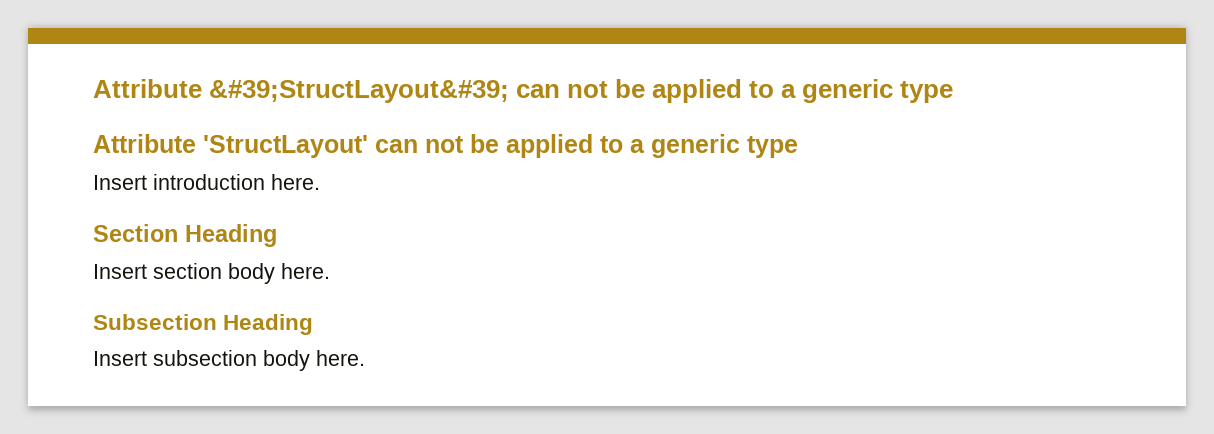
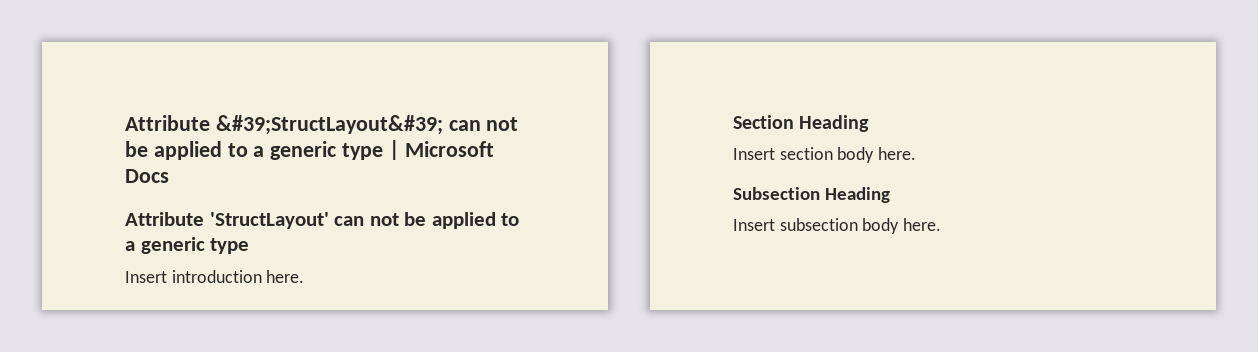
(954, 92) none -> [388,140,494,160] [125,169,169,183] | Microsoft Docs

